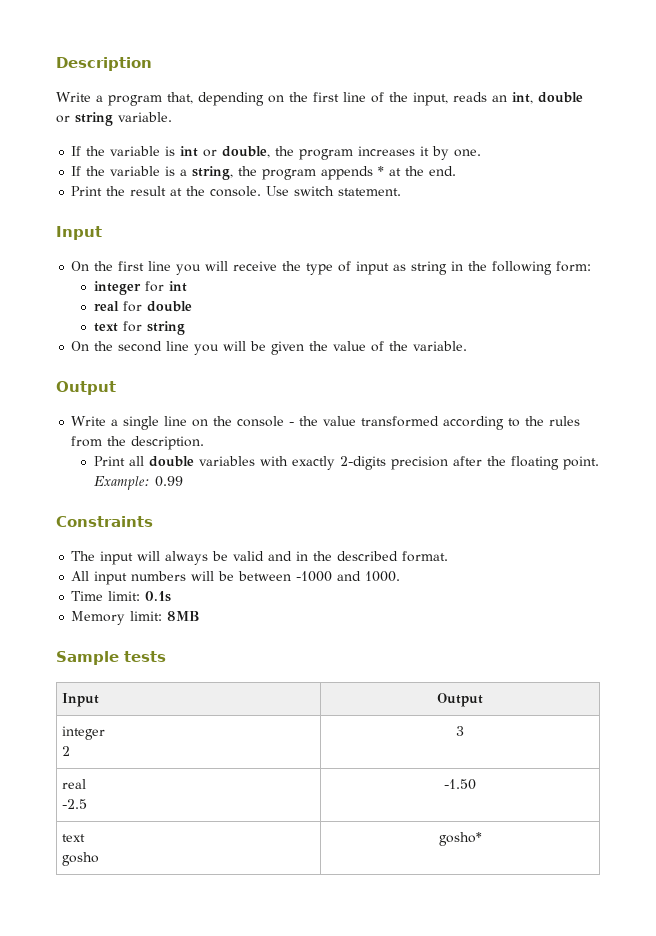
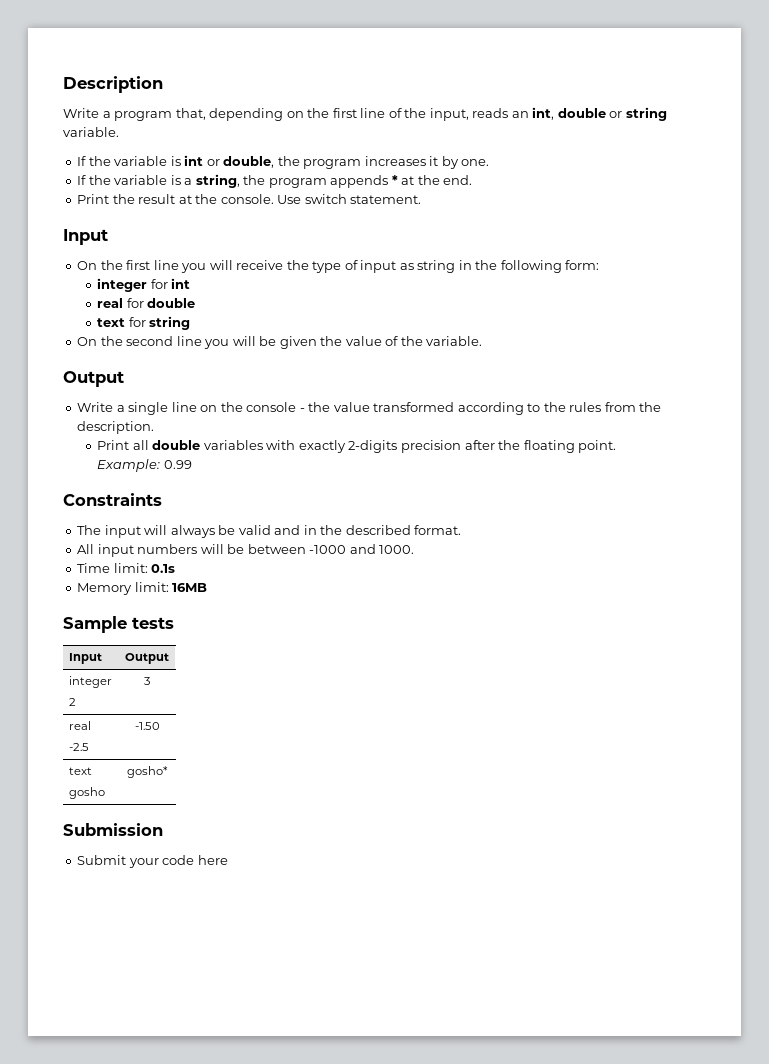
[167,611,201,621] 8MB -> [172,583,208,592] 16MB
(482, 839) none -> [63,823,163,836] [77,855,228,868] // Submission // Submit your code here

